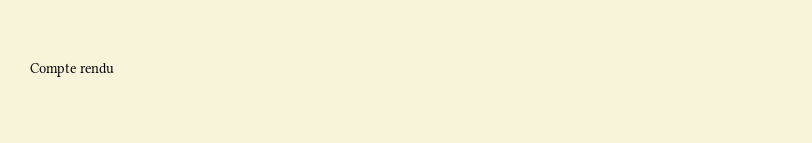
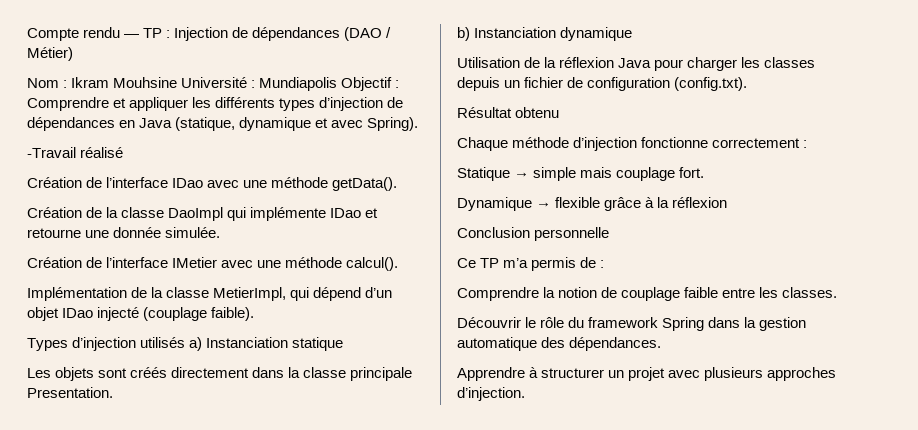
(114, 68) none -> [124,27,392,41] [27,47,73,61] [27,77,400,91] [27,97,404,111] [27,117,419,131] [27,147,124,158] [27,177,398,191] [27,207,379,221] [27,227,221,238] [27,257,399,271] [27,287,393,301] [27,307,255,321] [27,337,344,351] [27,367,413,381] [27,387,113,398] [457,27,633,41] [457,57,816,71] [457,77,748,91] [457,107,560,118] [457,137,808,151] [457,167,705,181] [457,197,728,211] [457,227,610,241] [457,257,605,271] [457,287,838,301] [457,317,807,331] [457,337,662,351] [457,367,837,381] [457,387,525,401] — TP : Injection de dépendances (DAO / Métier) // Nom : Ikram Mouhsine Université : Mundiapolis Objectif : Comprendre et appliquer les différents types d’injection de dépendances en Java (statique, dynamique et avec Spring). // -Travail réalisé // Création de l’interface IDao avec une méthode getData(). // Création de la classe DaoImpl qui implémente IDao et retourne une donnée simulée. // Création de l’interface IMetier avec une méthode calcul(). // Implémentation de la classe MetierImpl, qui dépend d’un objet IDao injecté (couplage faible). // Types d’injection utilisés a) Instanciation statique // Les objets sont créés directement dans la classe principale Presentation. // b) Instanciation dynamique // Utilisation de la réflexion Java pour charger les classes depuis un fichier de configuration (config.txt). // Résultat obtenu // Chaque méthode d’injection fonctionne correctement : // Statique → simple mais couplage fort. // Dynamique → flexible grâce à la réflexion // Conclusion personnelle // Ce TP m’a permis de : // Comprendre la notion de couplage faible entre les classes. // Découvrir le rôle du framework Spring dans la gestion automatique des dépendances. // Apprendre à structurer un projet avec plusieurs approches d’injection.

